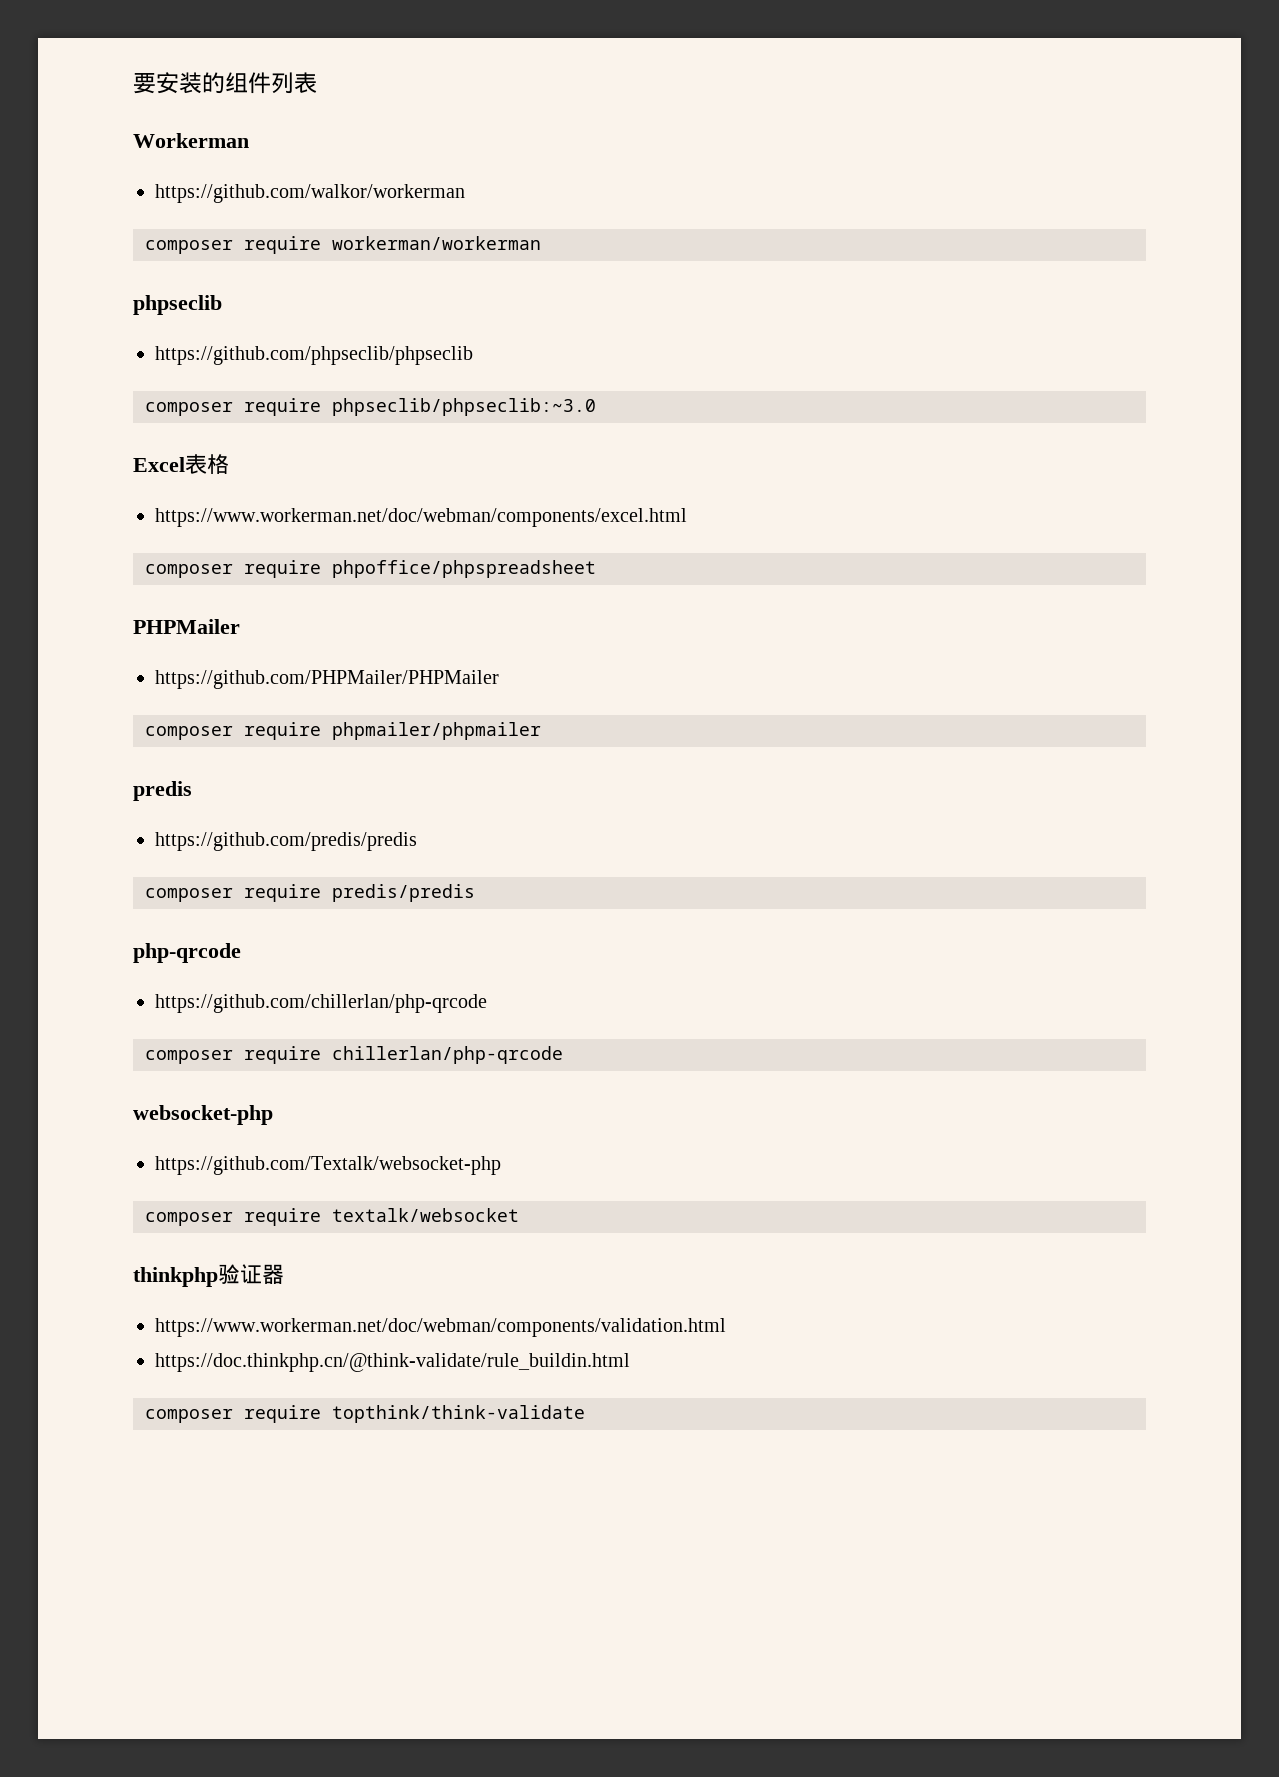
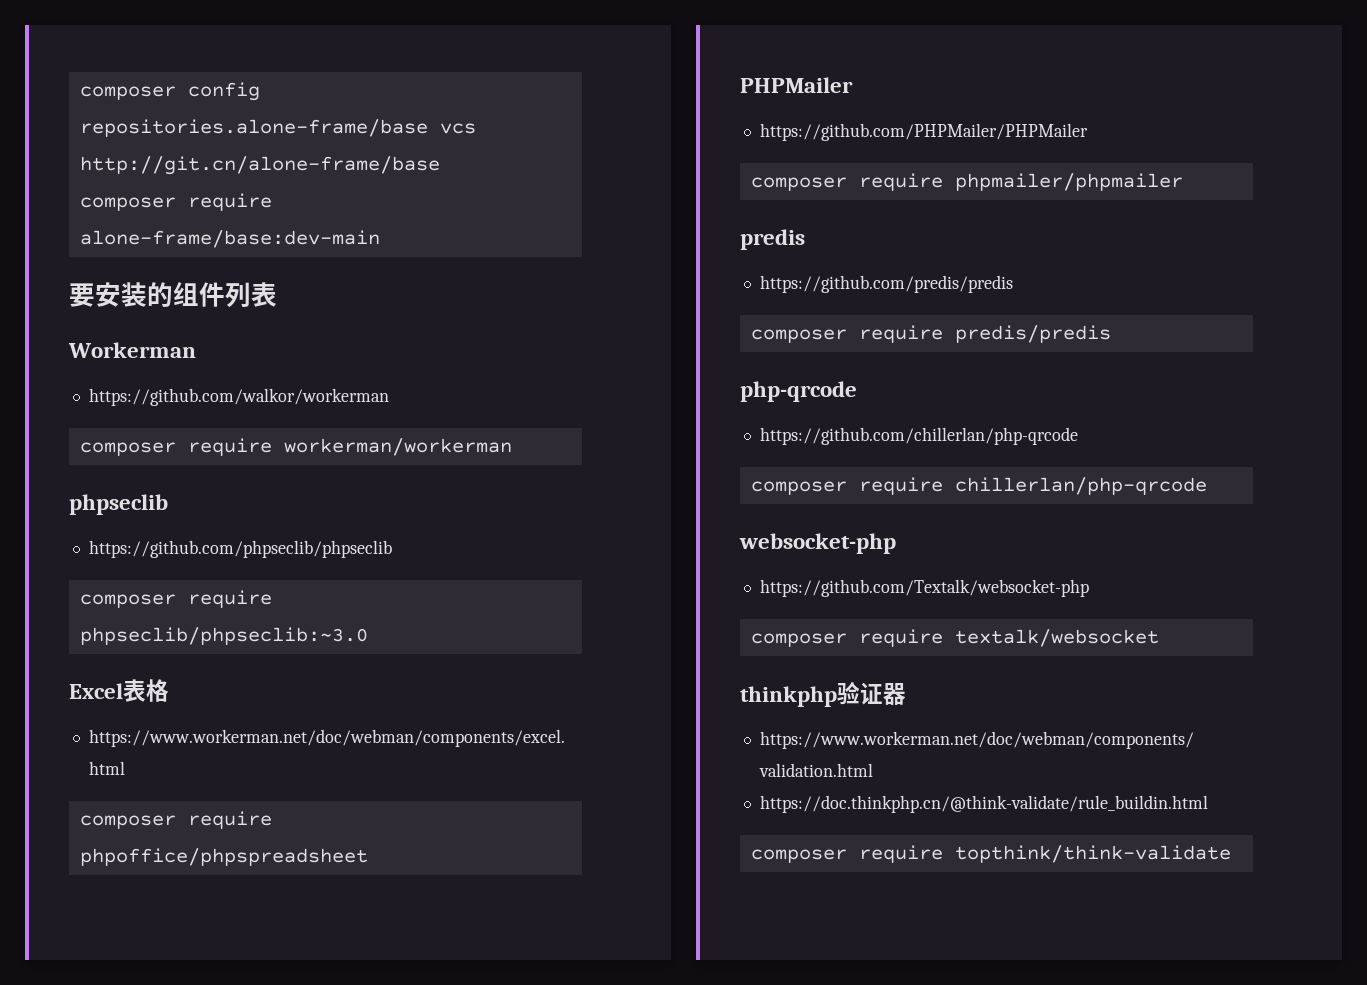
(133, 83) none -> [79,82,260,101] [79,119,476,137] [79,156,440,175] [79,193,272,211] [79,230,380,248] composer config repositories.alone-frame/base vcs http://git.cn/alone-frame/base // composer require alone-frame/base:dev-main //

